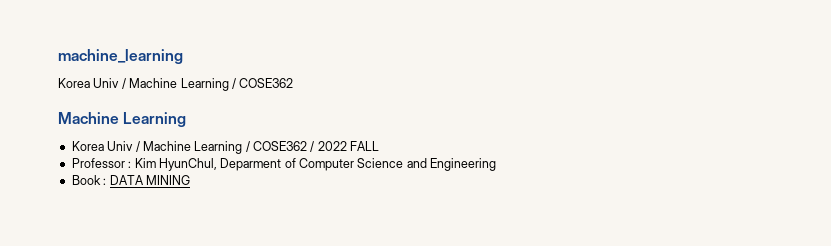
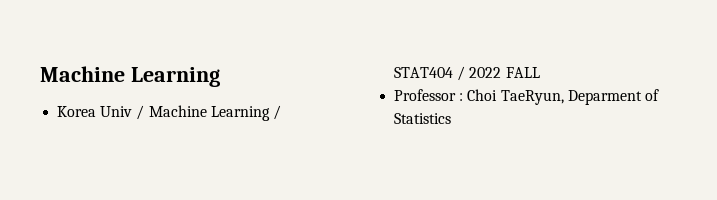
[58,49,183,64] [58,78,294,91] machine_learning // Korea Univ / Machine Learning / COSE362 // -> (40, 74) none
[253,141,307,151] COSE362 -> [394,67,454,78] STAT404
[134,158,497,171] [71,175,190,185] Kim HyunChul, Deparment of Computer Science and Engineering // Book : DATA MINING -> [467,89,659,105] [394,113,452,124] Choi TaeRyun, Deparment of Statistics

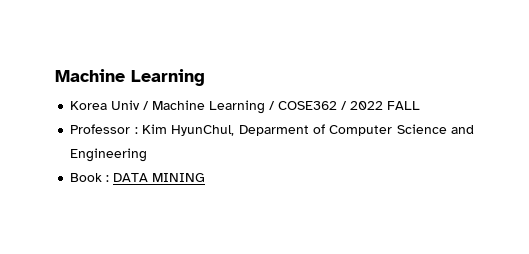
[394,67,454,78] STAT404 -> [278,101,338,110] COSE362
[467,89,659,105] [394,113,452,124] Choi TaeRyun, Deparment of Statistics -> [142,124,474,136] [70,148,148,162] [70,173,206,182] Kim HyunChul, Deparment of Computer Science and Engineering // Book : DATA MINING

